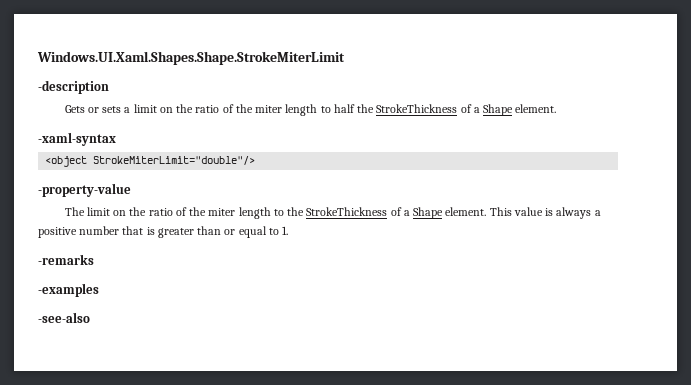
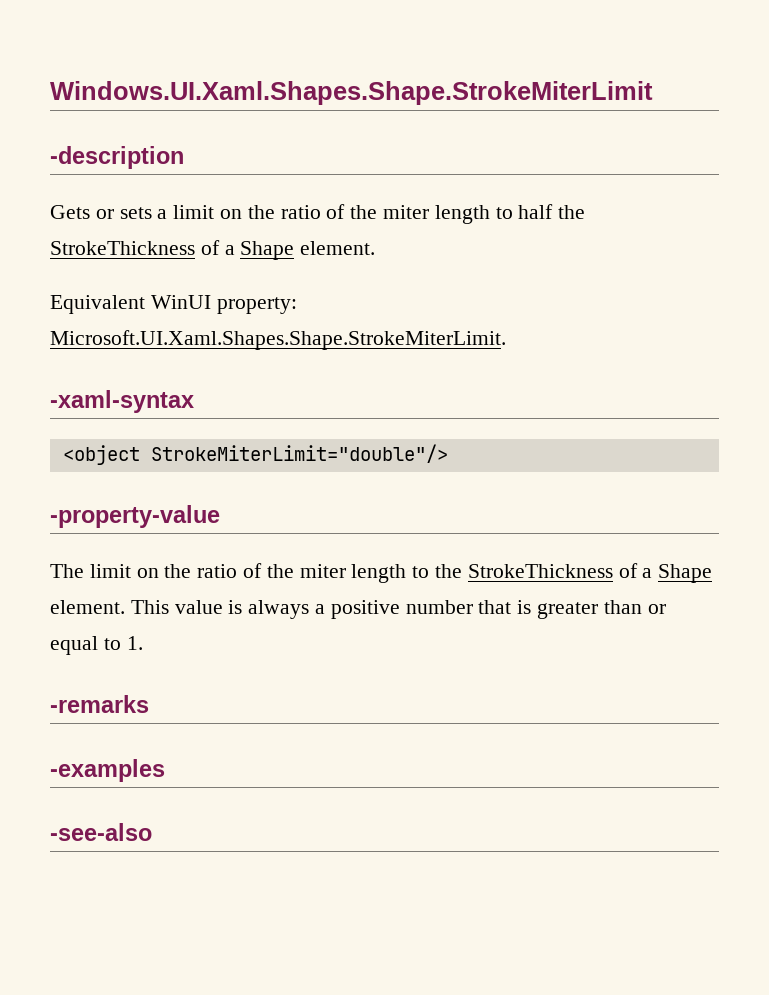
(557, 108) none -> [50,295,297,314] [50,330,506,350] // Equivalent WinUI property: Microsoft.UI.Xaml.Shapes.Shape.StrokeMiterLimit.

